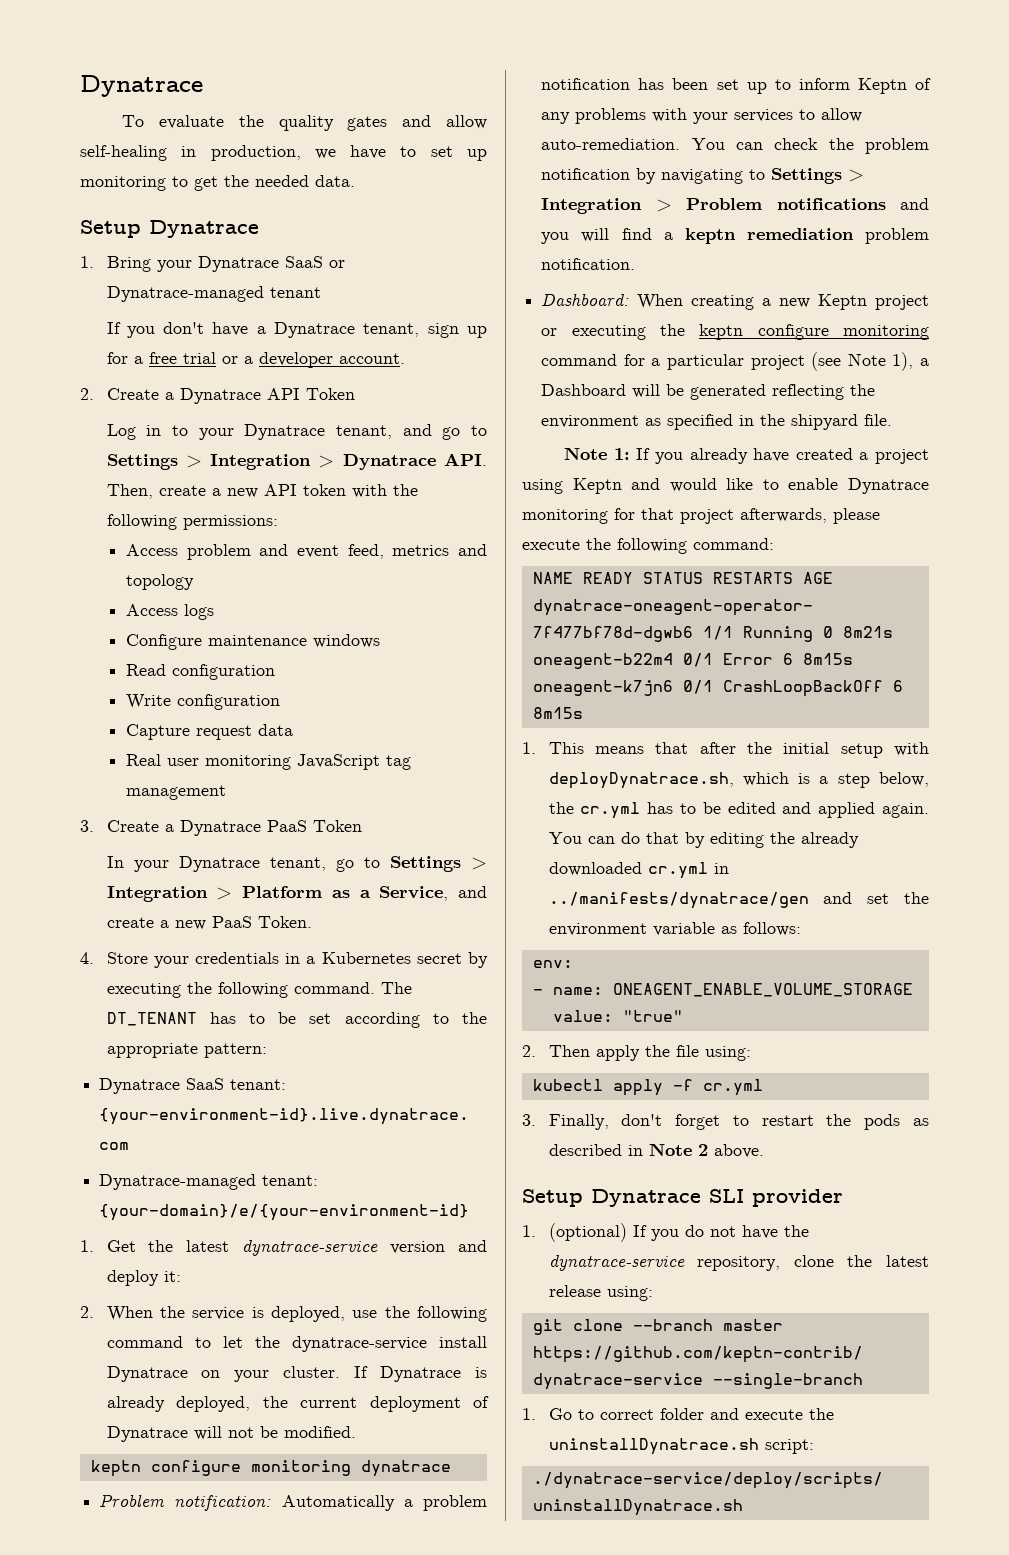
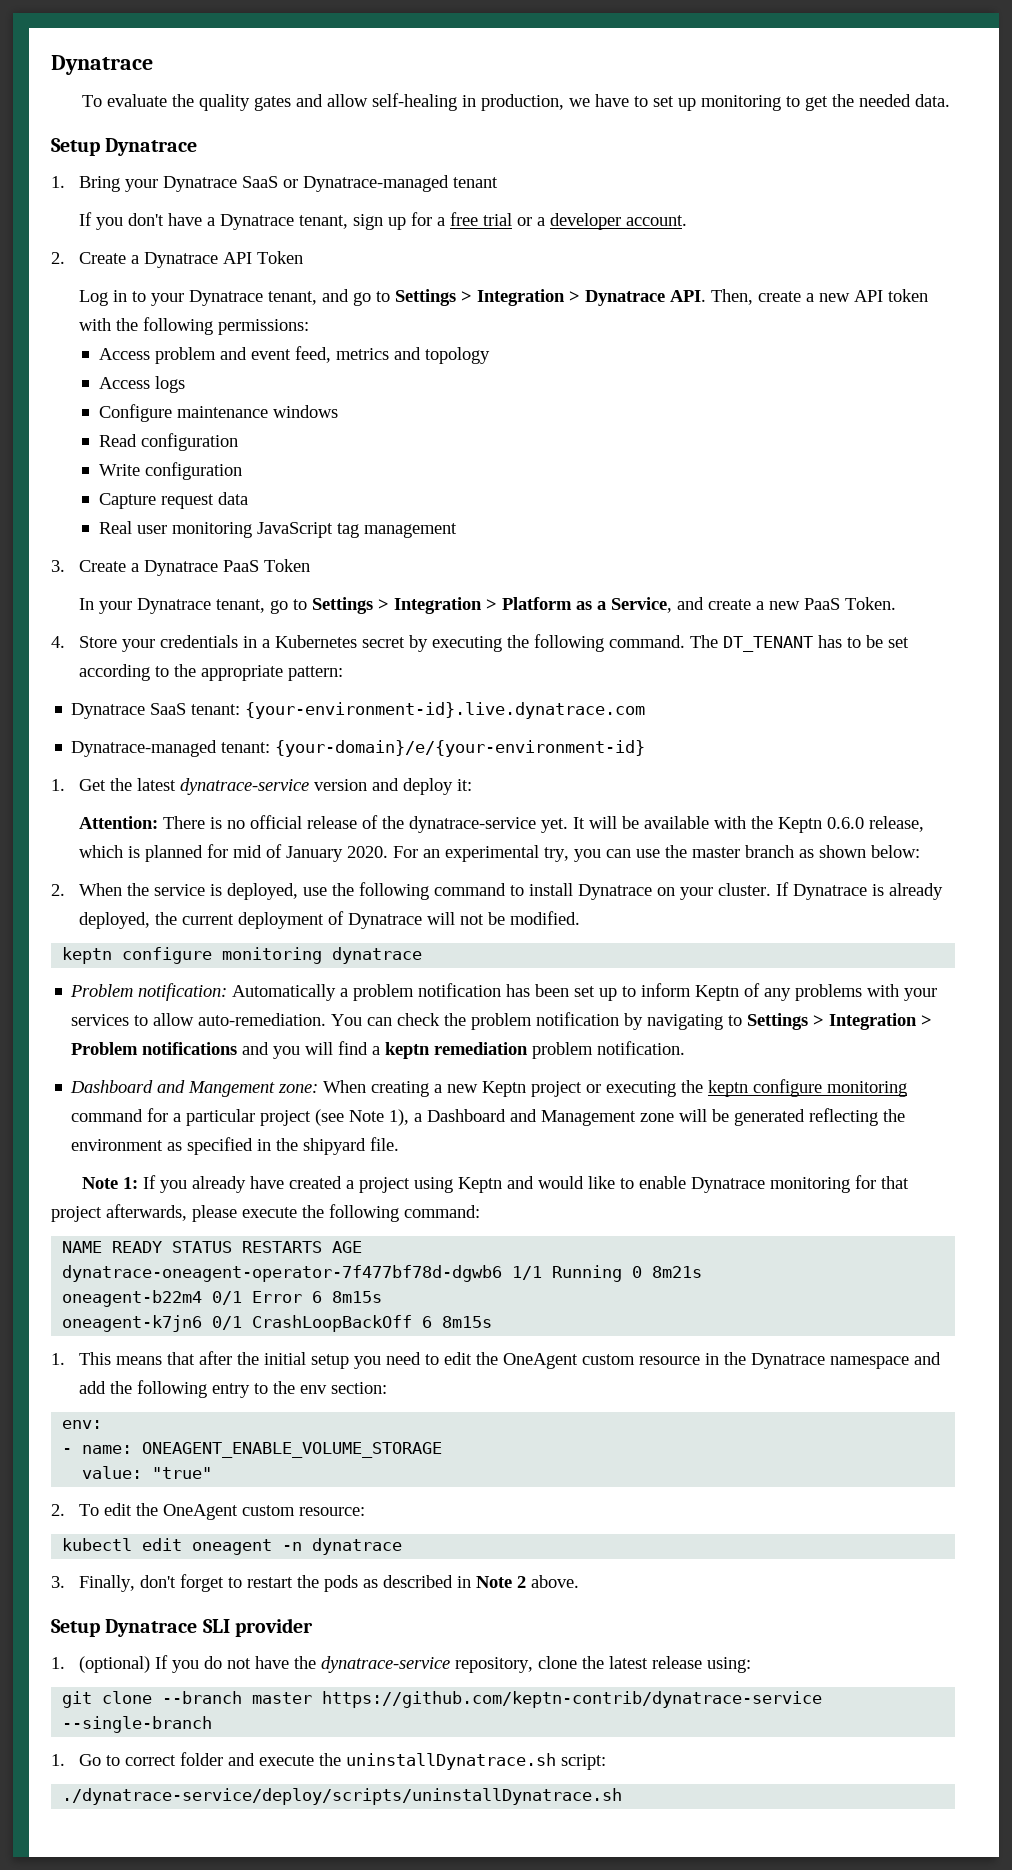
(181, 1276) none -> [78,815,924,833] [78,844,920,862] // Attention: There is no official release of the dynatrace-service yet. It will be available with the Keptn 0.6.0 release, which is planned for mid of January 2020. For an experimental try, you can use the master branch as shown below:
[222,1336,427,1352] let the dynatrace-service -> (524, 890) none
[541,293,630,306] Dashboard: -> [70,1080,319,1097] Dashboard and Mangement zone:
(627, 390) none -> [510,1109,675,1126] and Management zone
[894,742,929,756] [548,772,929,789] [548,802,929,819] [548,832,859,848] [548,862,729,879] [548,892,929,909] [548,922,801,936] with deployDynatrace.sh, which is a step below, the cr.yml has to be edited and applied again. You can do that by editing the already downloaded cr.yml in ../manifests/dynatrace/gen and set the environment variable as follows: -> [353,1352,941,1369] [78,1380,387,1398] you need to edit the OneAgent custom resource in the Dynatrace namespace and add the following entry to the env section:
[548,1045,751,1061] [532,1079,763,1096] Then apply the file using: // kubectl apply -f cr.yml -> [78,1503,365,1520] [62,1538,403,1555] To edit the OneAgent custom resource: // kubectl edit oneagent -n dynatrace

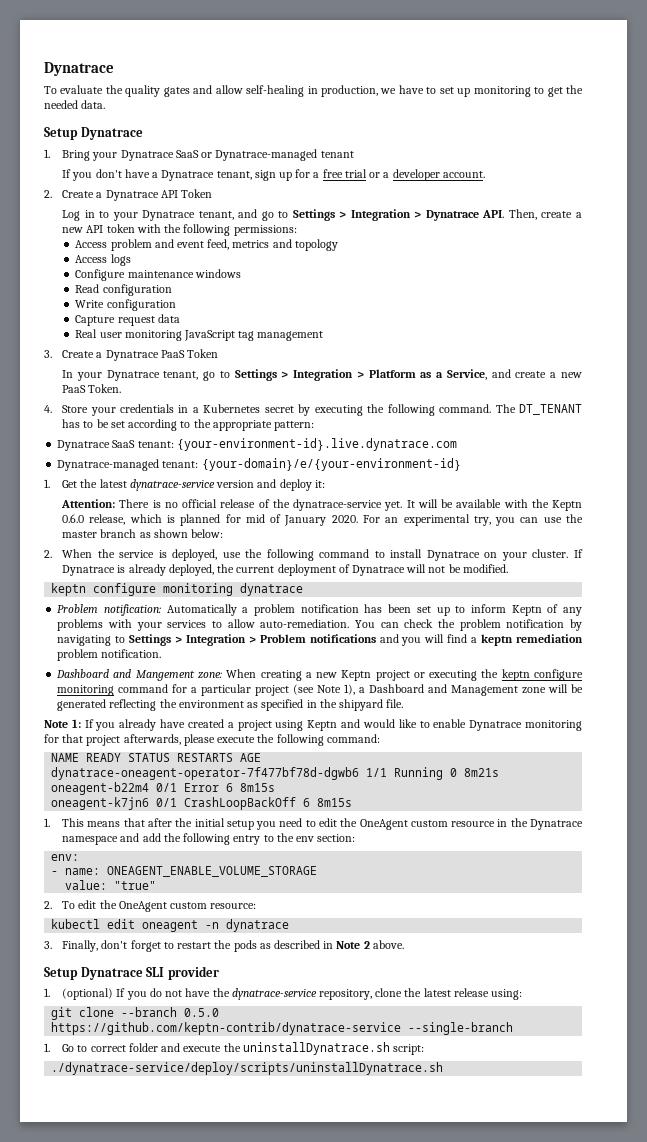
[252,1692,313,1704] master -> [184,1008,220,1017] 0.5.0

